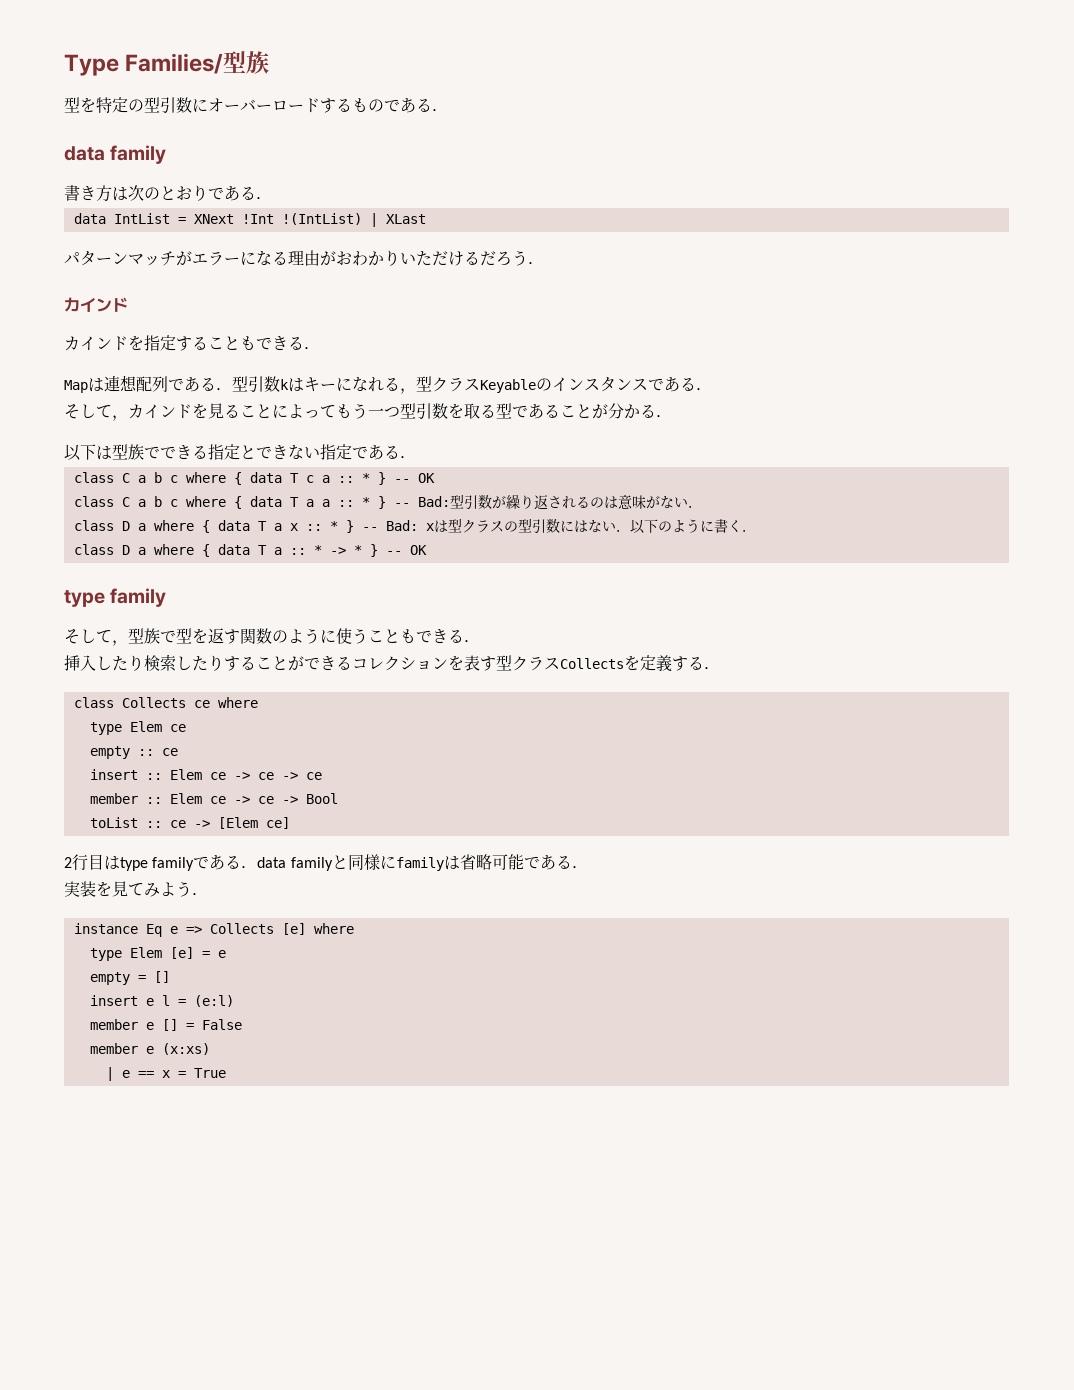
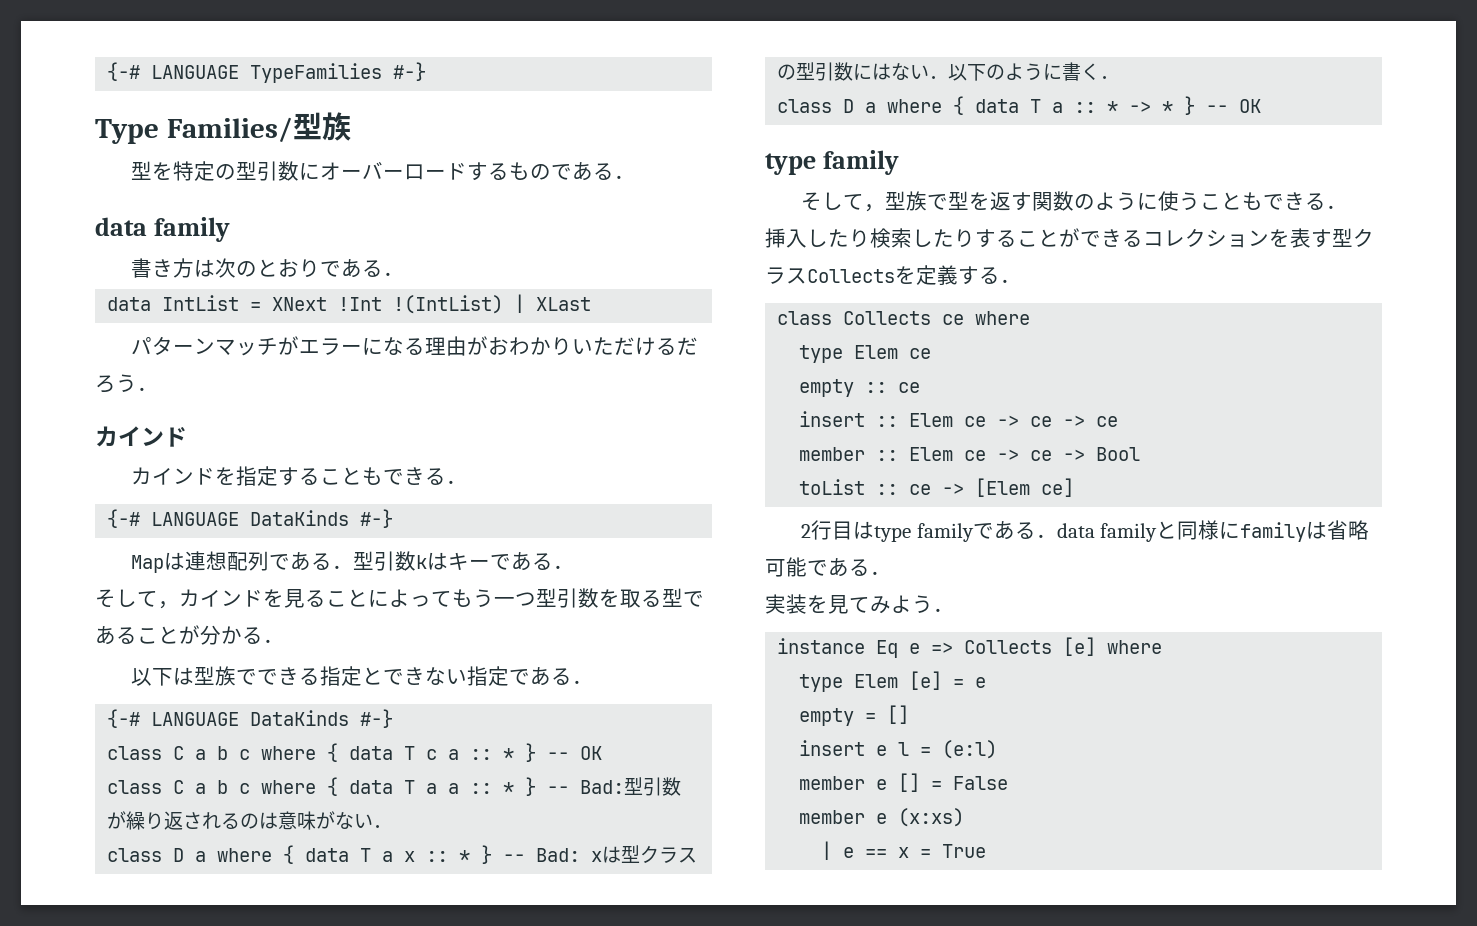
(64, 65) none -> [107,62,427,83] {-# LANGUAGE TypeFamilies #-} //
(320, 348) none -> [107,509,394,528] // {-# LANGUAGE DataKinds #-}
[336,376,648,394] になれる，型クラスKeyableのインスタンス -> (491, 564) none
(416, 457) none -> [107,709,394,728] // {-# LANGUAGE DataKinds #-}

